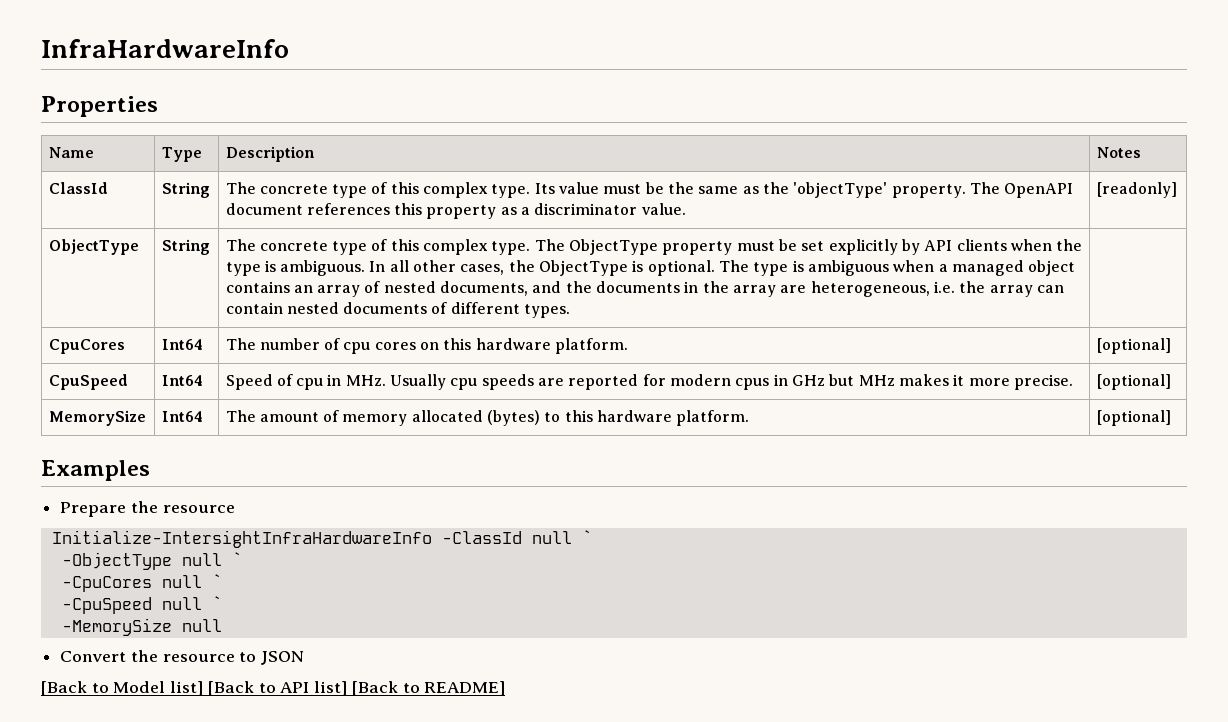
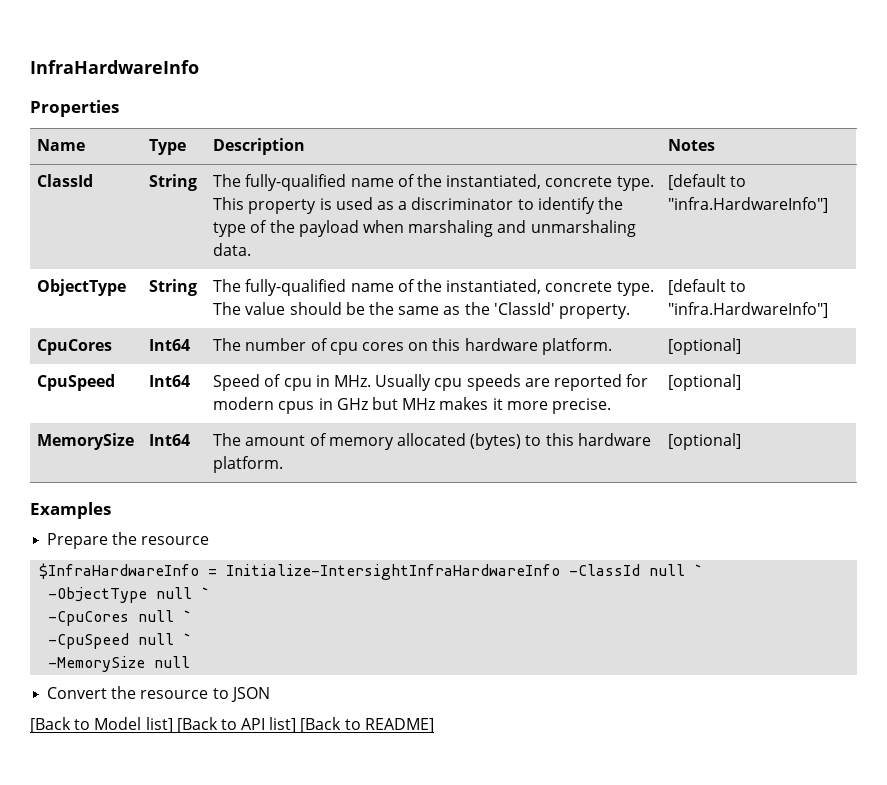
[259,182,1074,198] [225,203,686,219] [1096,182,1177,198] [48,239,139,255] [161,239,210,255] [225,239,1083,255] [225,260,1076,276] [225,281,1064,297] [225,302,571,318] concrete type of this complex type. Its value must be the same as the 'objectType' property. The OpenAPI document references this property as a discriminator value. | [readonly] // ObjectType | String | The concrete type of this complex type. The ObjectType property must be set explicitly by API clients when the type is ambiguous. In all other cases, the ObjectType is optional. The type is ambiguous when a managed object contains an array of nested documents, and the documents in the array are heterogeneous, i.e. the array can contain nested documents of different types. | -> [245,174,654,191] [213,197,623,214] [213,220,636,237] [213,243,252,256] [668,174,747,190] [668,197,829,213] [37,279,127,296] [149,279,198,296] [213,279,654,296] [213,302,630,319] [668,279,747,295] [668,302,829,318] fully-qualified name of the instantiated, concrete type. This property is used as a discriminator to identify the type of the payload when marshaling and unmarshaling data. | [default to "infra.HardwareInfo"] // ObjectType | String | The fully-qualified name of the instantiated, concrete type. The value should be the same as the 'ClassId' property. | [default to "infra.HardwareInfo"]
(235, 509) none -> [39,563,218,579] $InfraHardwareInfo =

